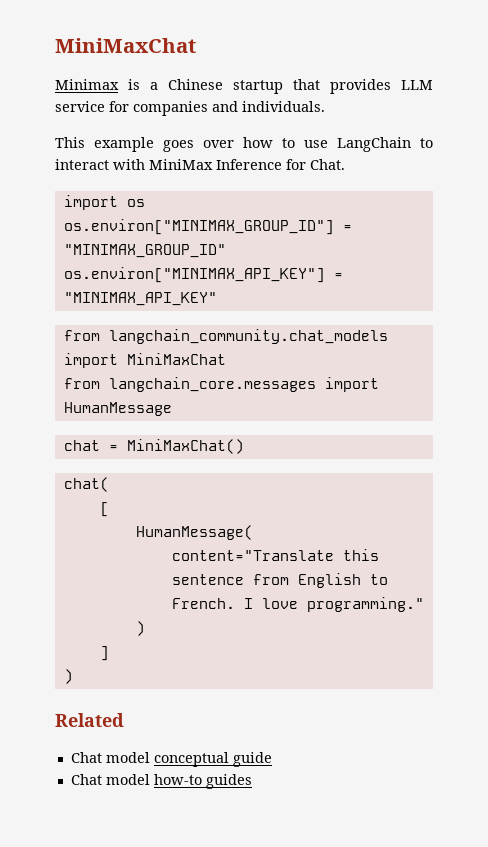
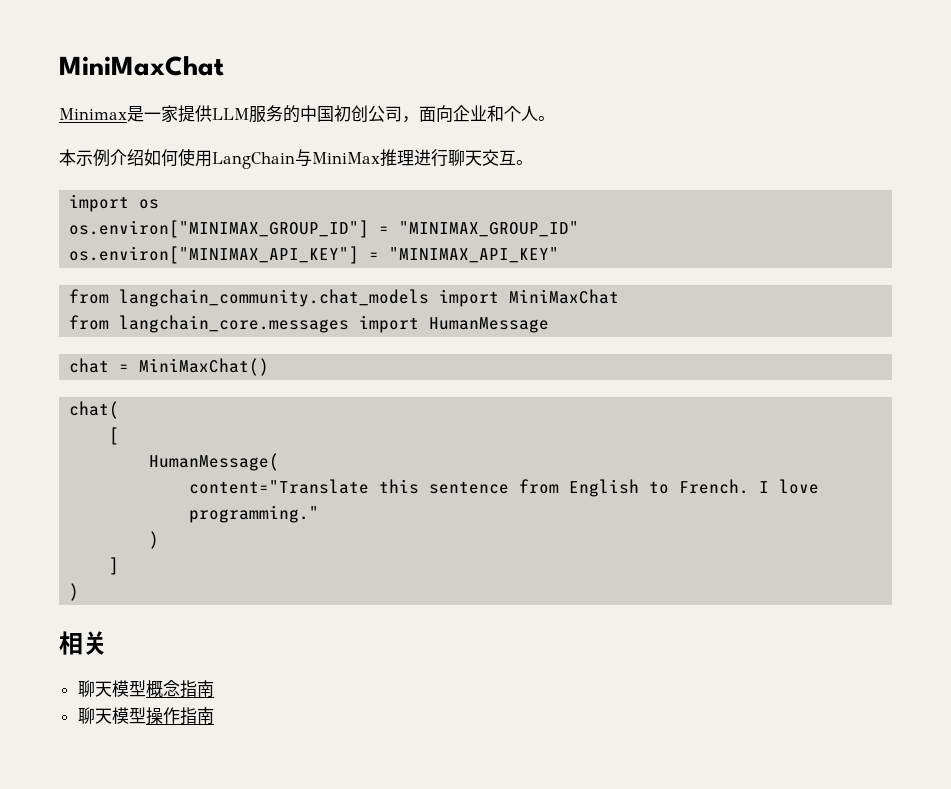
[128,79,433,94] [55,101,325,116] [55,137,433,152] [55,159,345,170] is a Chinese startup that provides LLM service for companies and individuals. // This example goes over how to use LangChain to interact with MiniMax Inference for Chat. -> [127,105,555,123] [59,148,533,169] 是一家提供LLM服务的中国初创公司，面向企业和个人。 // 本示例介绍如何使用LangChain与MiniMax推理进行聊天交互。
[55,713,124,727] [70,752,272,767] [70,774,252,789] Related // Chat model conceptual guide // Chat model how-to guides -> [59,631,107,655] [77,680,214,698] [77,707,214,725] 相关 // 聊天模型概念指南 // 聊天模型操作指南

